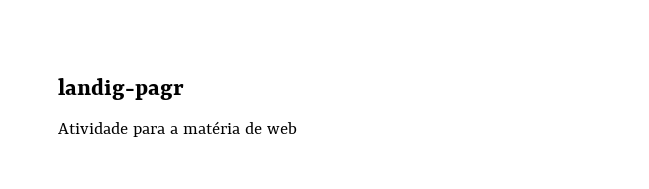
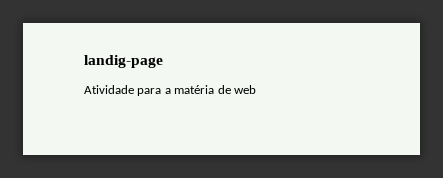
[58,78,184,100] landig-pagr -> [84,55,163,68] landig-page

